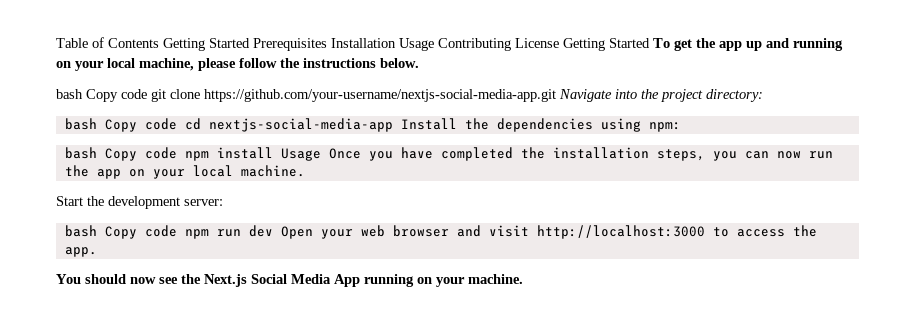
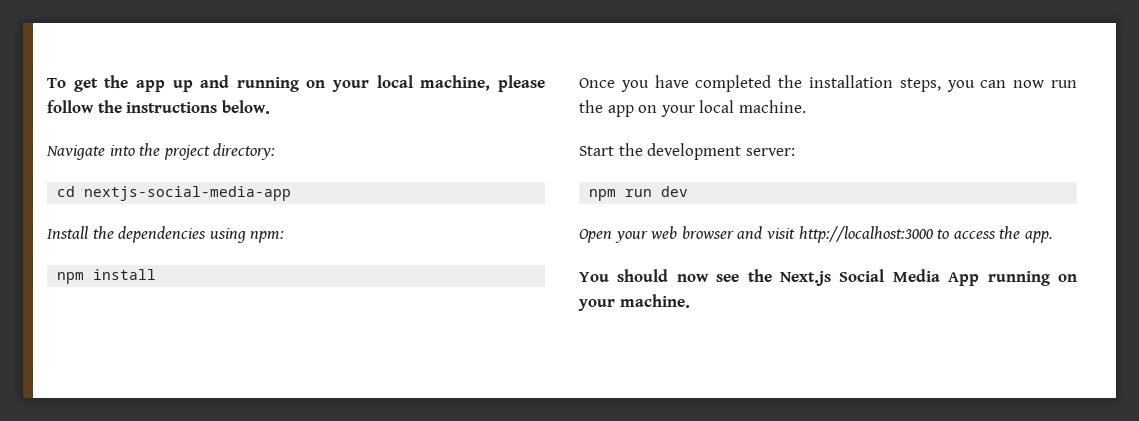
[56,37,650,51] Table of Contents Getting Started Prerequisites Installation Usage Contributing License Getting Started -> (47, 83) none
[56,89,556,102] bash Copy code git clone https://github.com/your-username/nextjs-social-media-app.git -> (270, 107) none
[64,118,177,132] bash Copy code -> (276, 151) none
(393, 125) none -> (292, 193) //
[64,147,177,161] bash Copy code -> (285, 237) none
[280,148,321,161] Usage -> (157, 274) //
[64,225,177,239] bash Copy code -> (795, 152) none
(273, 231) none -> (689, 191) //

